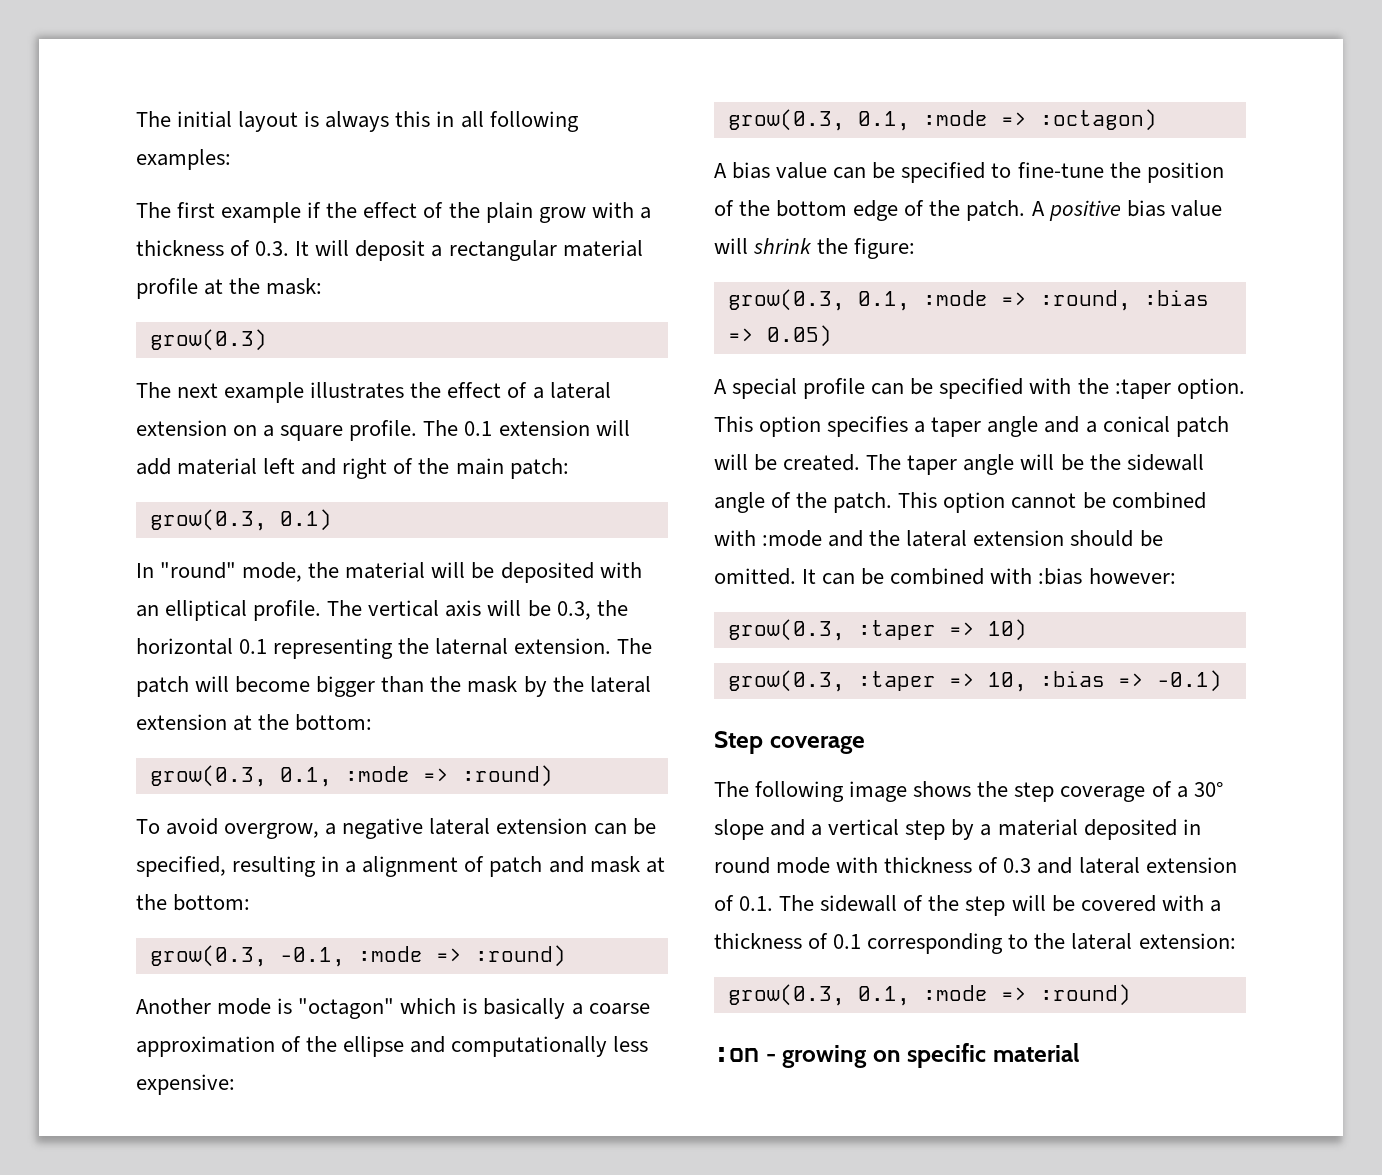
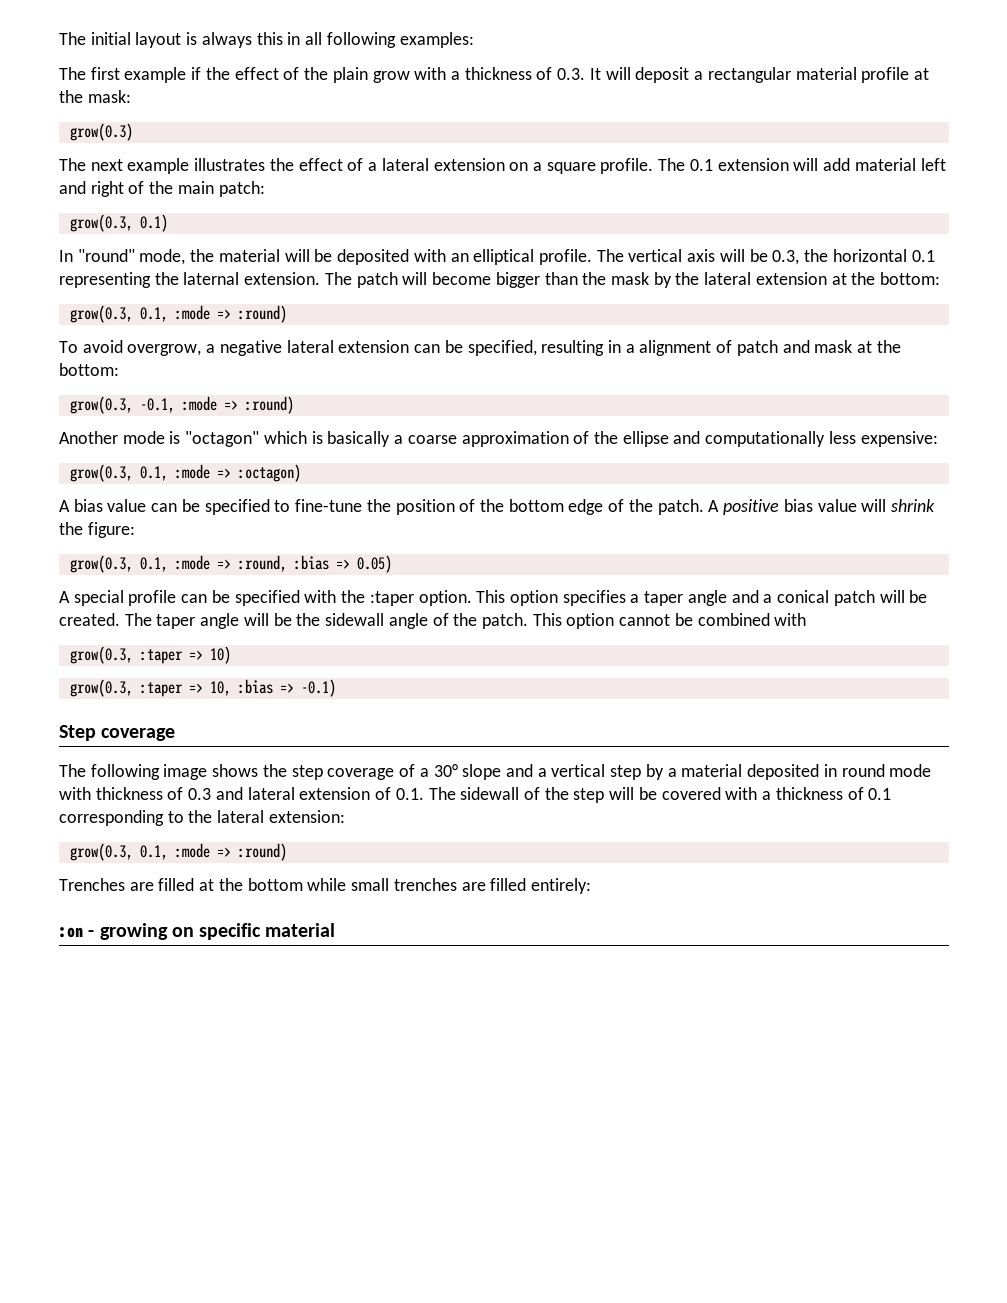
[762,530,1163,547] [714,568,1176,585] :mode and the lateral extension should be omitted. It can be combined with :bias however: -> (807, 619) none
(1131, 995) none -> [59,878,591,894] // Trenches are filled at the bottom while small trenches are filled entirely:

